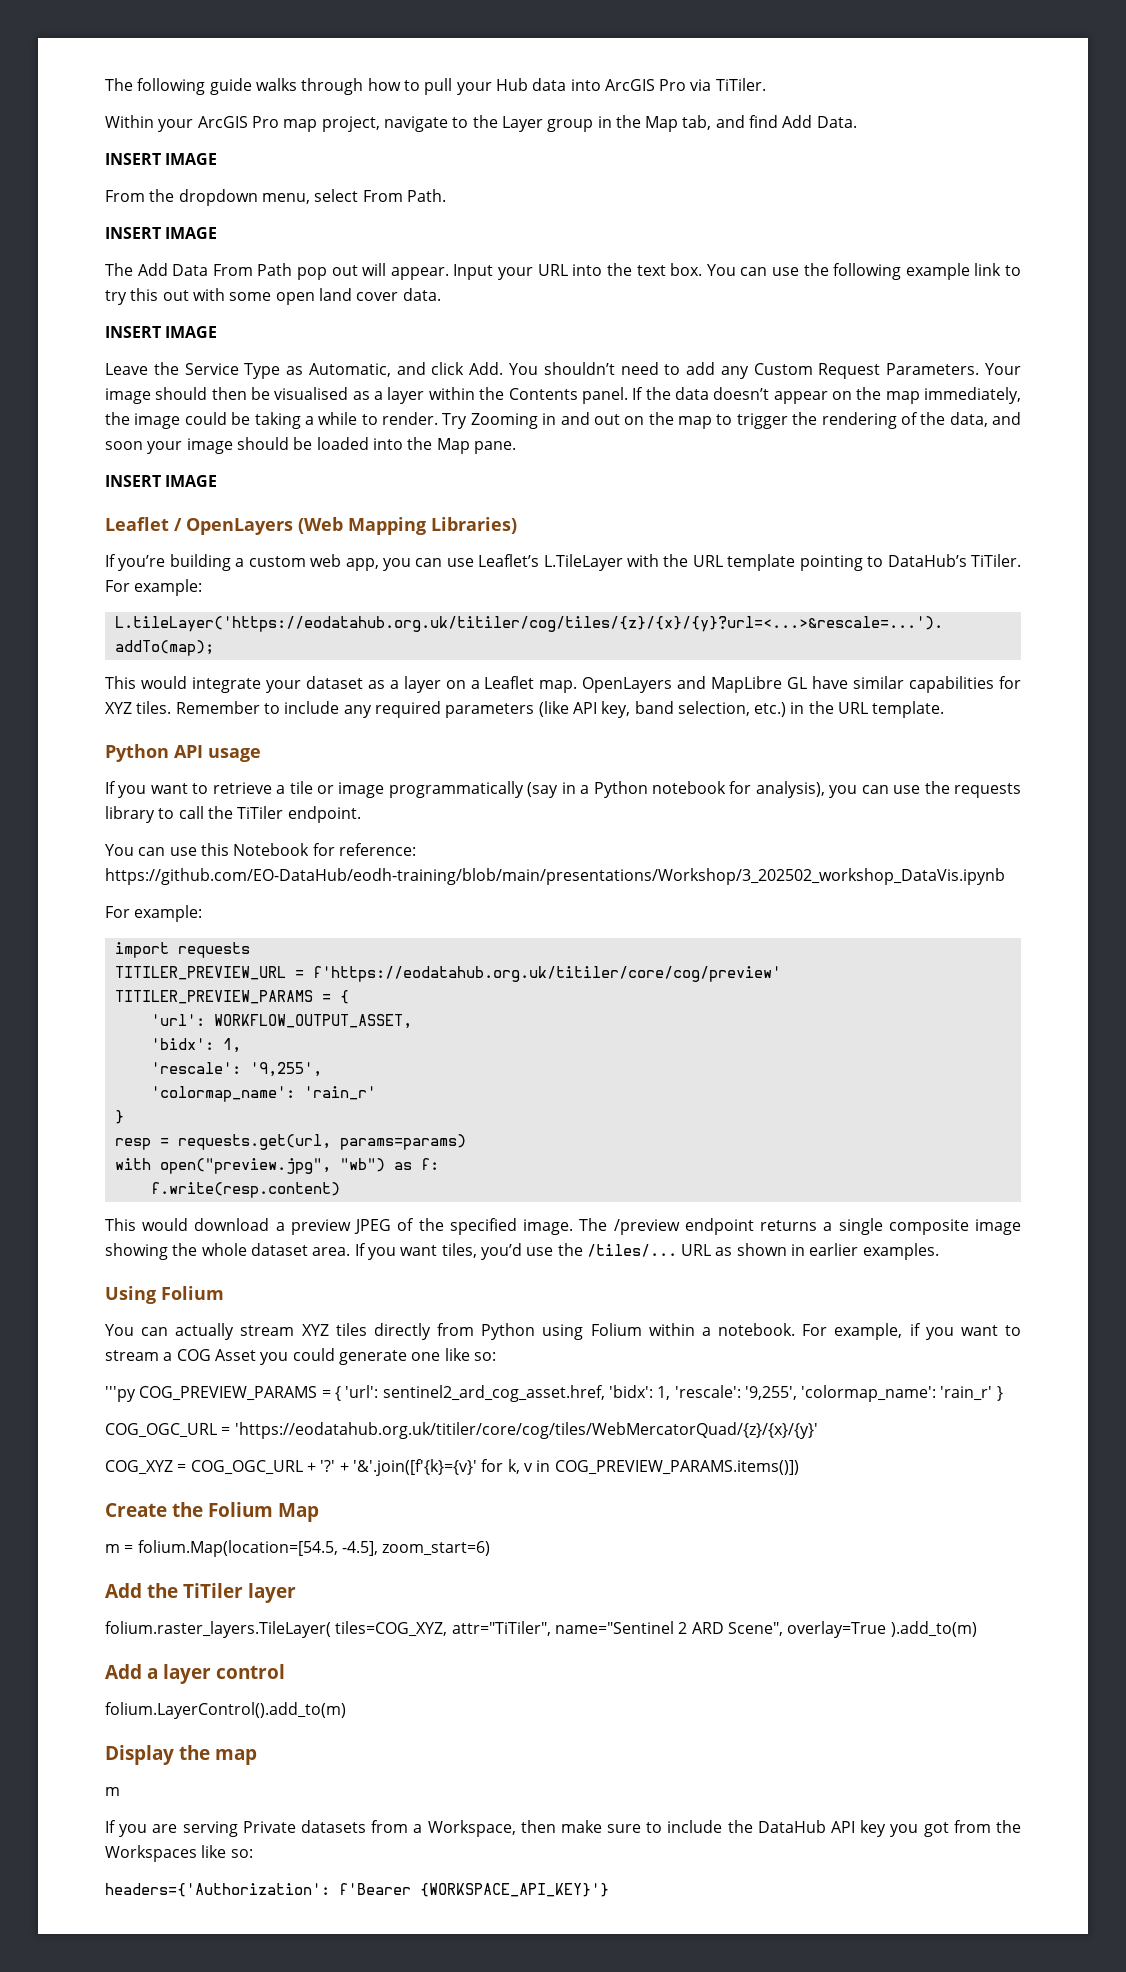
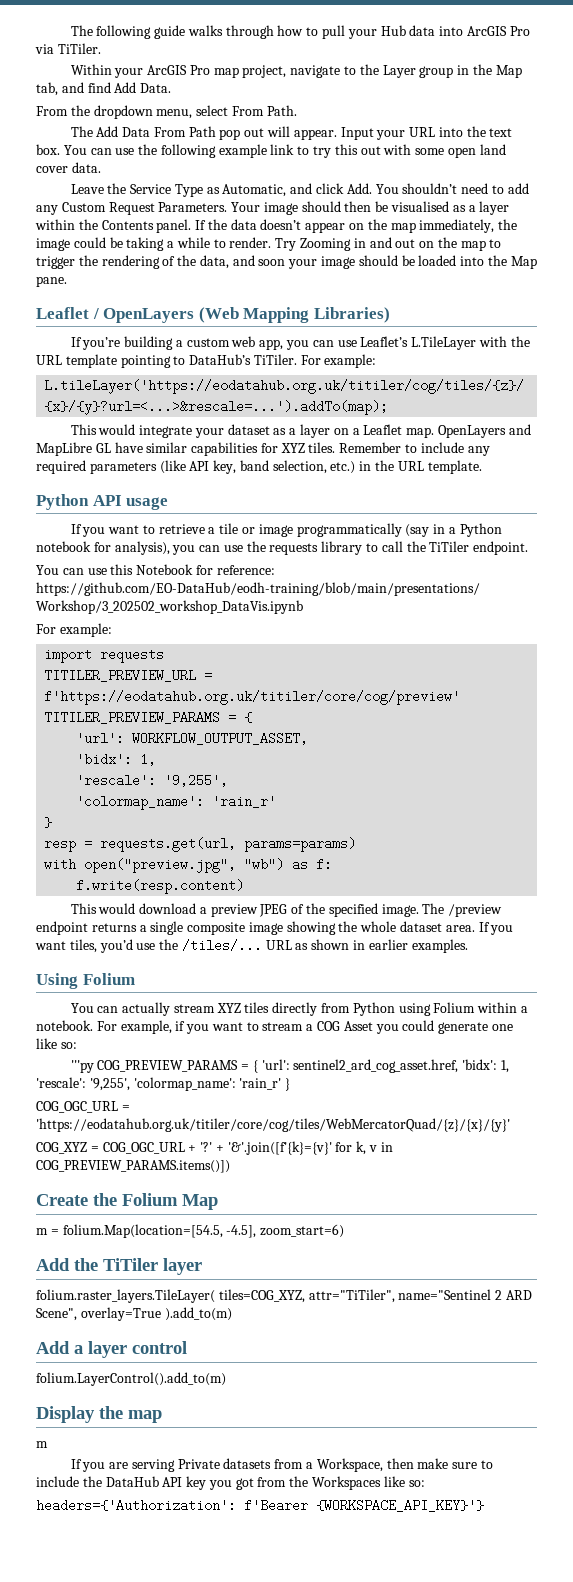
[105,153,218,165] // INSERT IMAGE -> (172, 88) none
[105,227,218,239] // INSERT IMAGE -> (297, 110) none
[105,326,218,338] // INSERT IMAGE -> (101, 167) none
[105,475,218,487] // INSERT IMAGE -> (67, 281) none

